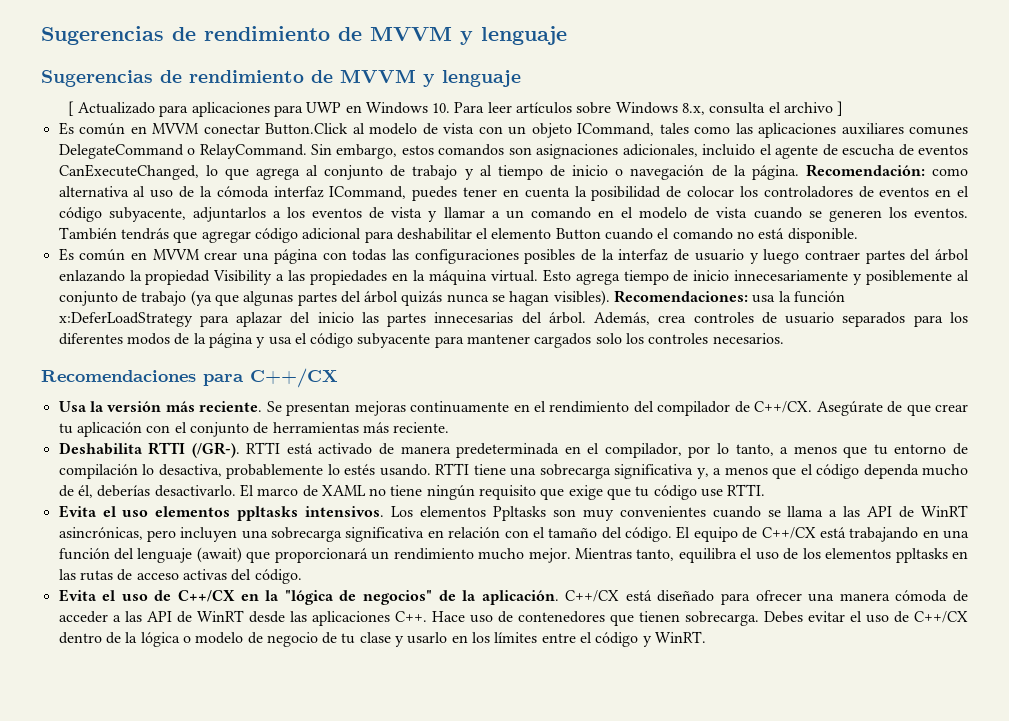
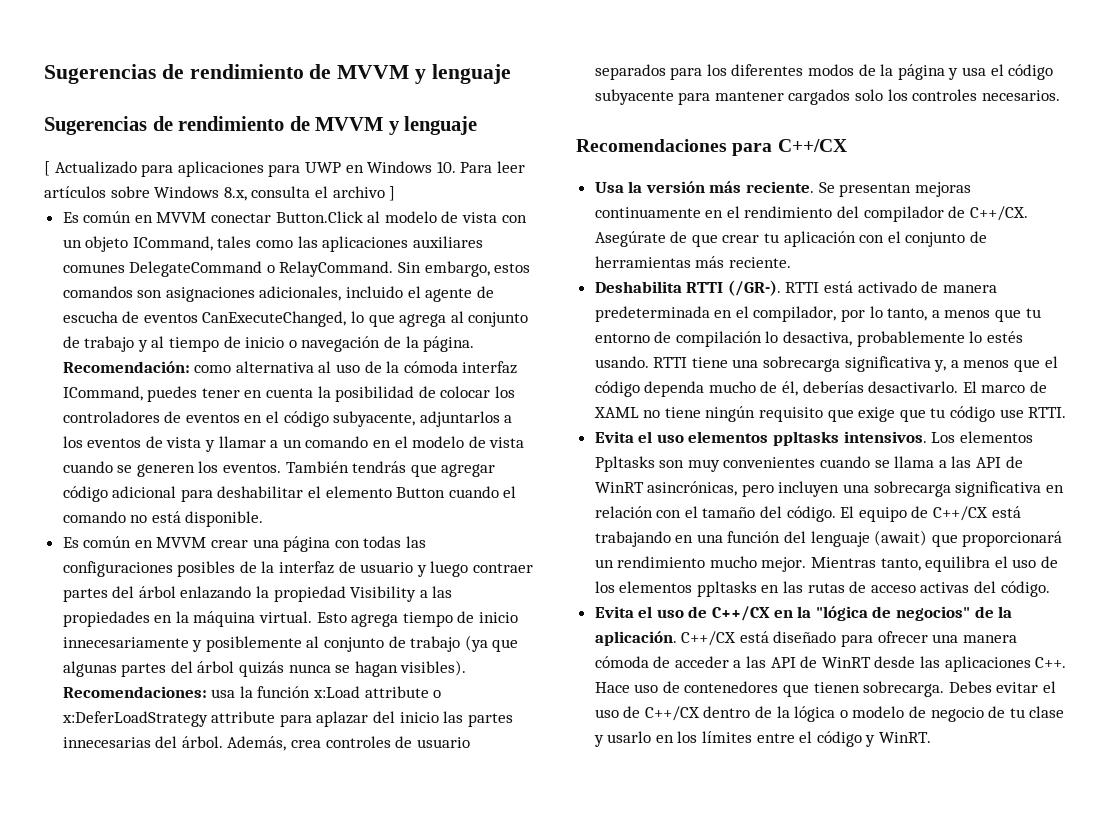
[58,312,193,327] x:DeferLoadStrategy -> [313,686,442,698] [61,711,276,727] x:Load attribute o x:DeferLoadStrategy attribute

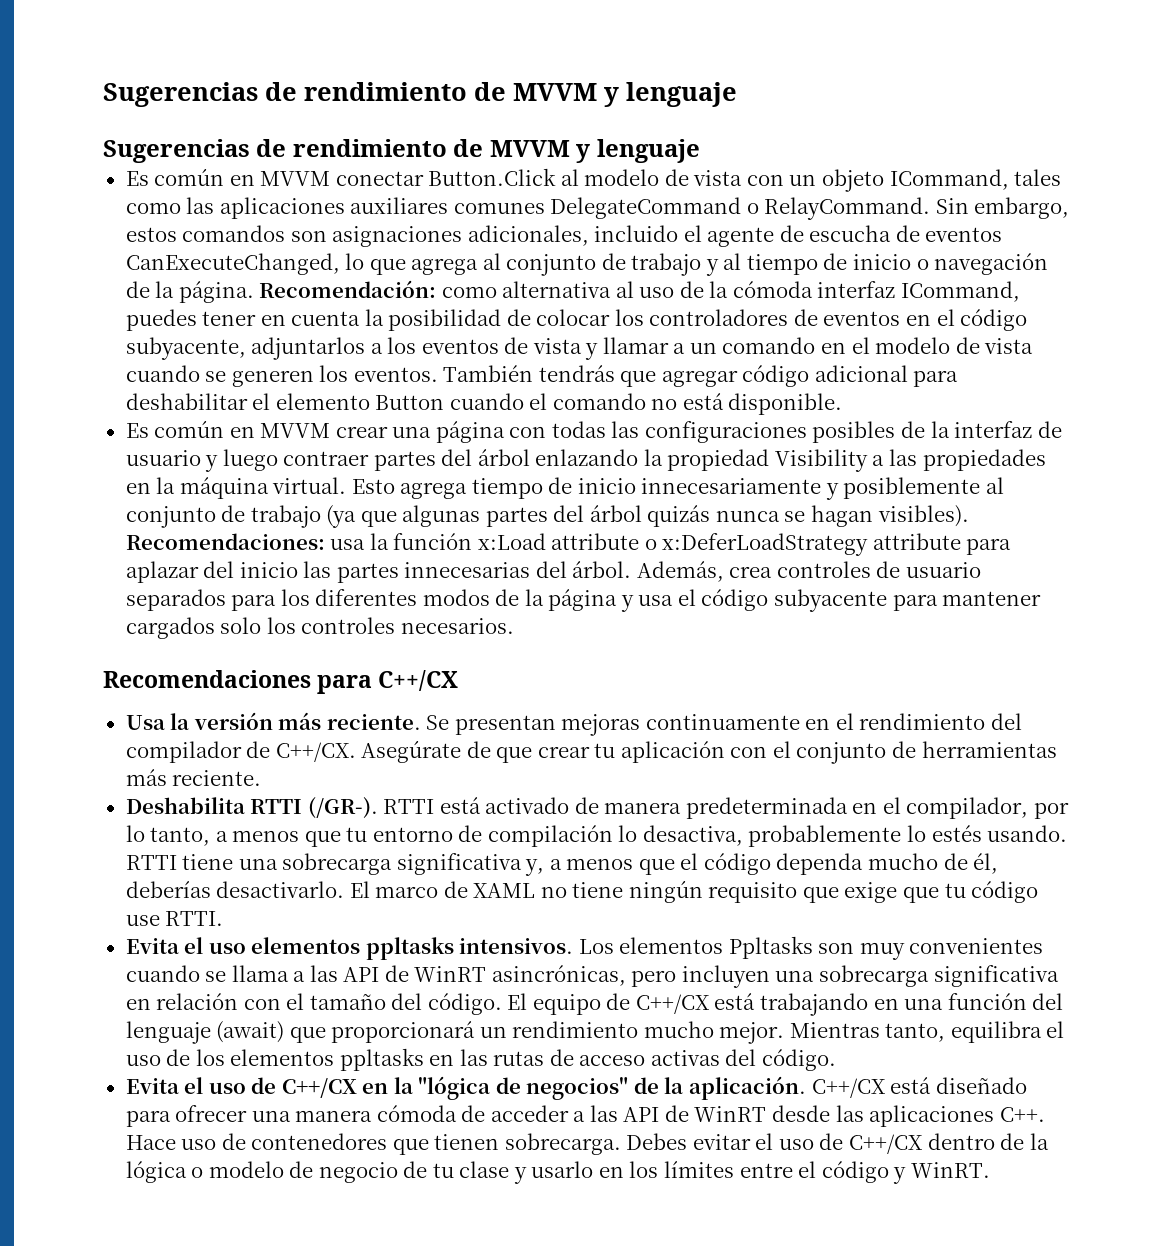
[44,161,525,177] [44,186,396,201] // [ Actualizado para aplicaciones para UWP en Windows 10. Para leer artículos sobre Windows 8.x, consulta el archivo ] -> (700, 151) none

